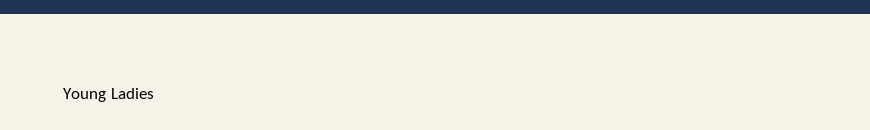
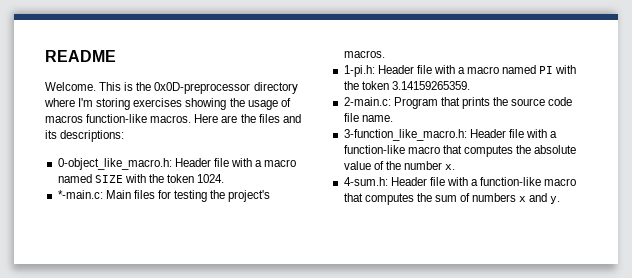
[63,88,154,102] Young Ladies -> [45,50,116,62] [45,82,298,94] [44,98,291,110] [45,114,301,123] [45,130,125,142] [57,158,297,170] [57,174,225,183] [57,190,271,202] [343,50,385,58] [343,65,577,77] [343,81,470,90] [343,97,573,109] [343,113,393,122] [343,129,558,141] [343,145,577,157] [343,161,456,170] [343,177,577,186] [343,193,561,205] README // Welcome. This is the 0x0D-preprocessor directory where I'm storing exercises showing the usage of macros function-like macros. Here are the files and its descriptions: // 0-object_like_macro.h: Header file with a macro named SIZE with the token 1024. // *-main.c: Main files for testing the project's macros. // 1-pi.h: Header file with a macro named PI with the token 3.14159265359. // 2-main.c: Program that prints the source code file name. // 3-function_like_macro.h: Header file with a function-like macro that computes the absolute value of the number x. // 4-sum.h: Header file with a function-like macro that computes the sum of numbers x and y.

